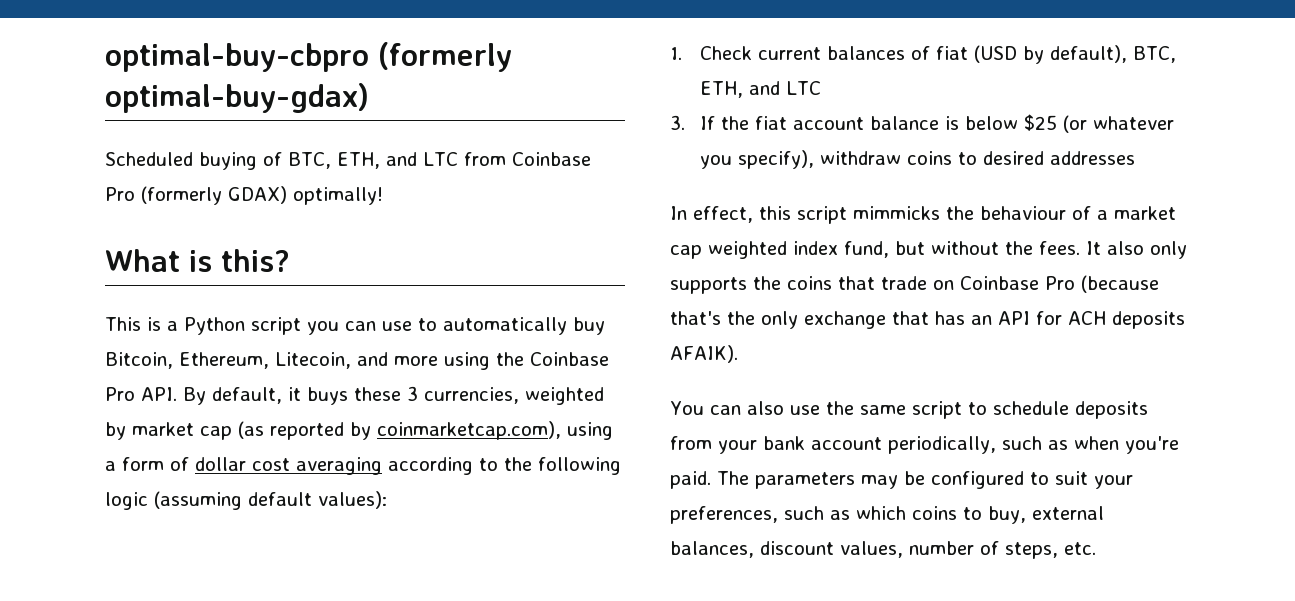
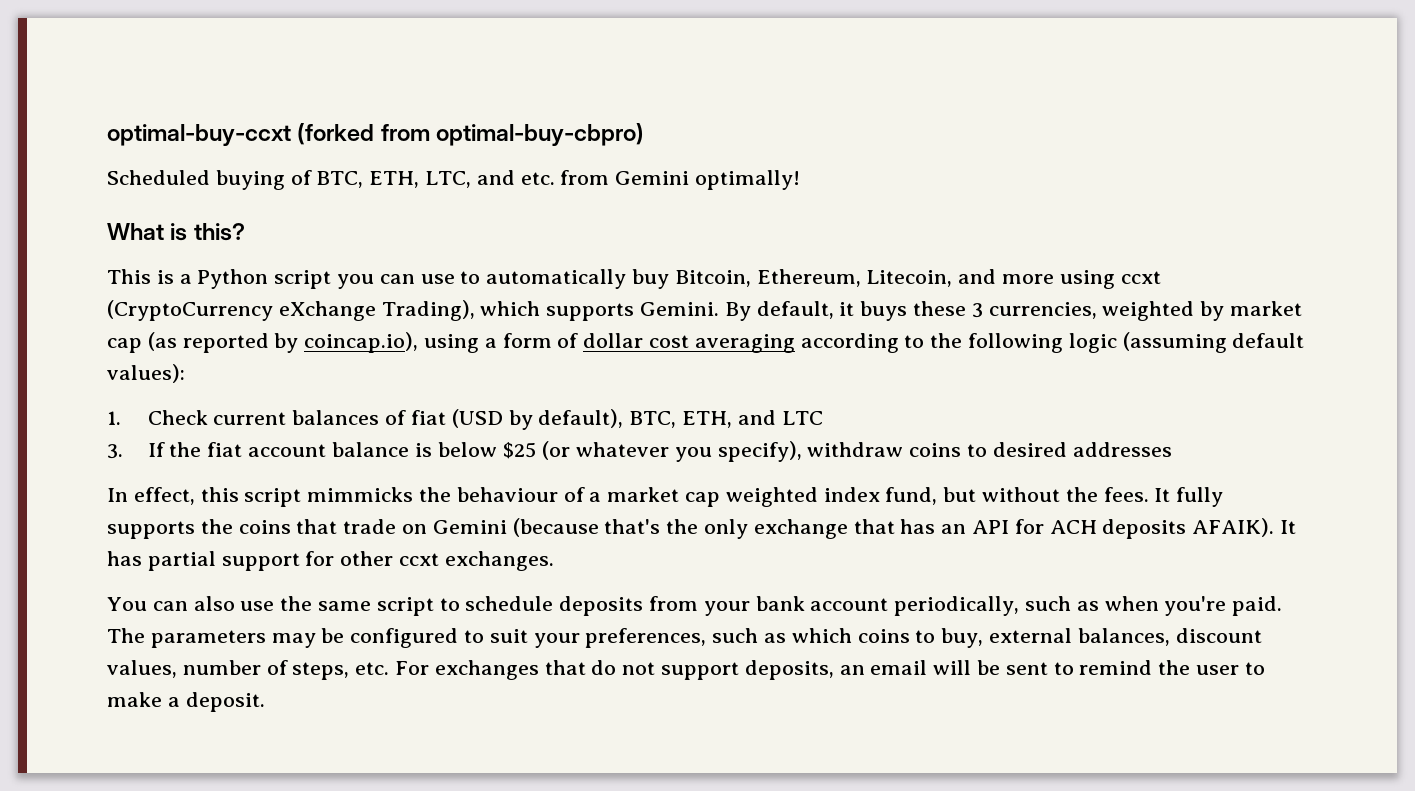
[105,42,512,72] [105,83,369,113] optimal-buy-cbpro (formerly optimal-buy-gdax) -> [107,123,645,146] optimal-buy-ccxt (forked from optimal-buy-cbpro)
[386,152,591,166] [105,186,287,205] and LTC from Coinbase Pro (formerly GDAX) -> [425,170,690,188] LTC, and etc. from Gemini
[496,352,609,366] [105,387,177,401] the Coinbase Pro API. -> [1120,271,1161,284] [107,300,720,321] ccxt (CryptoCurrency eXchange Trading), which supports Gemini.
[377,421,561,440] coinmarketcap.com), -> [304,332,419,353] coincap.io),
[1107,241,1187,259] also only -> [1176,487,1224,507] fully
[960,276,1075,290] Coinbase Pro -> [432,520,507,534] Gemini
(738, 354) none -> [1280,520,1297,534] [107,551,554,571] It has partial support for other ccxt exchanges.
(1096, 548) none -> [395,660,1265,680] [107,692,265,712] For exchanges that do not support deposits, an email will be sent to remind the user to make a deposit.

